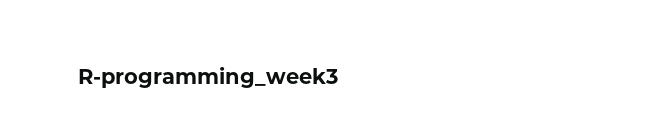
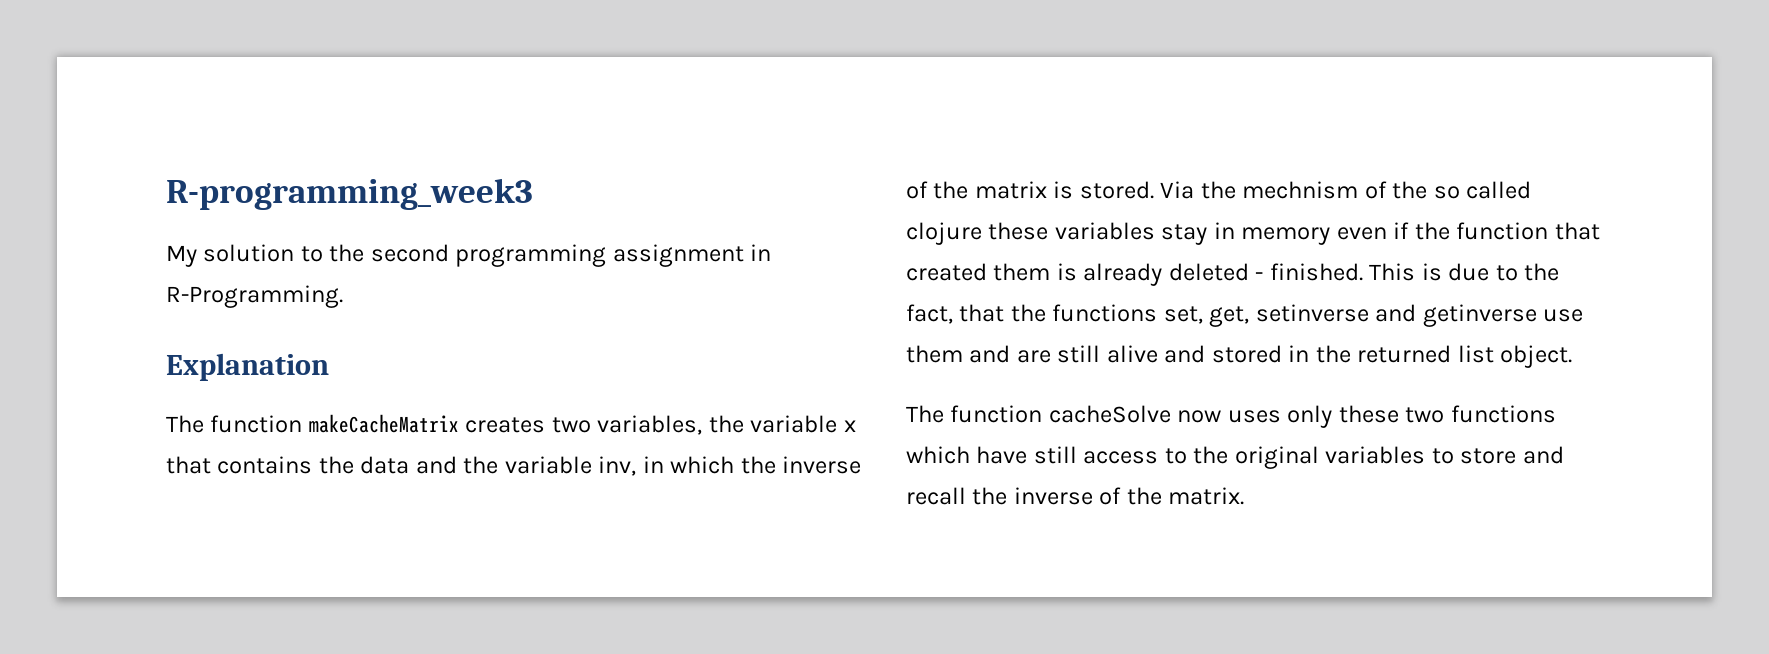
(338, 77) none -> [166,244,772,267] [166,285,343,308] [166,353,329,381] [166,414,856,435] [166,456,862,476] [906,181,1532,199] [906,222,1600,245] [906,263,1560,286] [906,304,1584,327] [906,345,1573,368] [906,405,1556,428] [906,446,1564,469] [906,487,1245,505] // My solution to the second programming assignment in R-Programming. // Explanation // The function makeCacheMatrix creates two variables, the variable x that contains the data and the variable inv, in which the inverse of the matrix is stored. Via the mechnism of the so called clojure these variables stay in memory even if the function that created them is already deleted - finished. This is due to the fact, that the functions set, get, setinverse and getinverse use them and are still alive and stored in the returned list object. // The function cacheSolve now uses only these two functions which have still access to the original variables to store and recall the inverse of the matrix.

